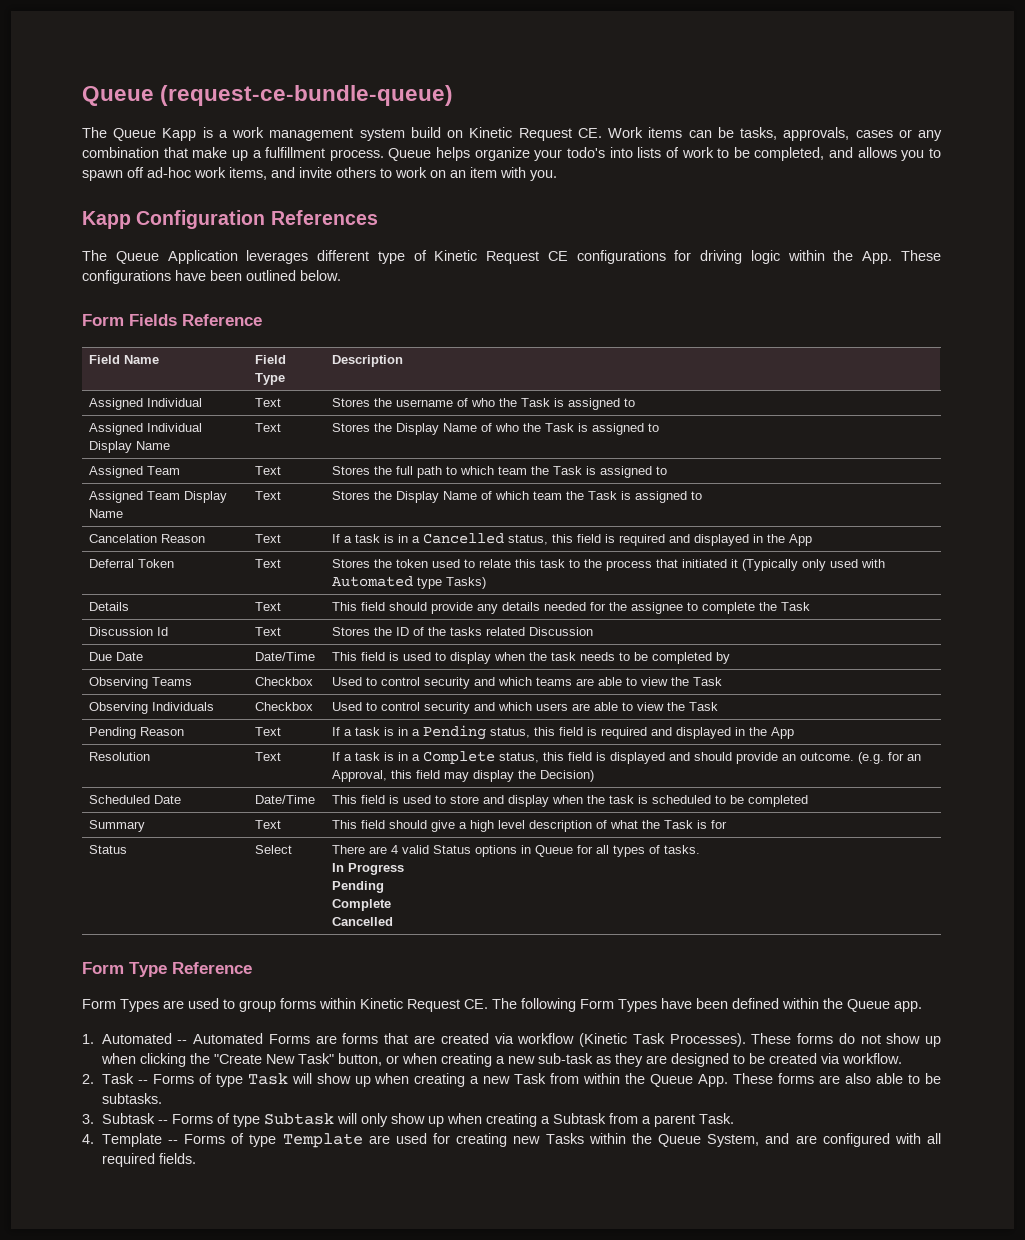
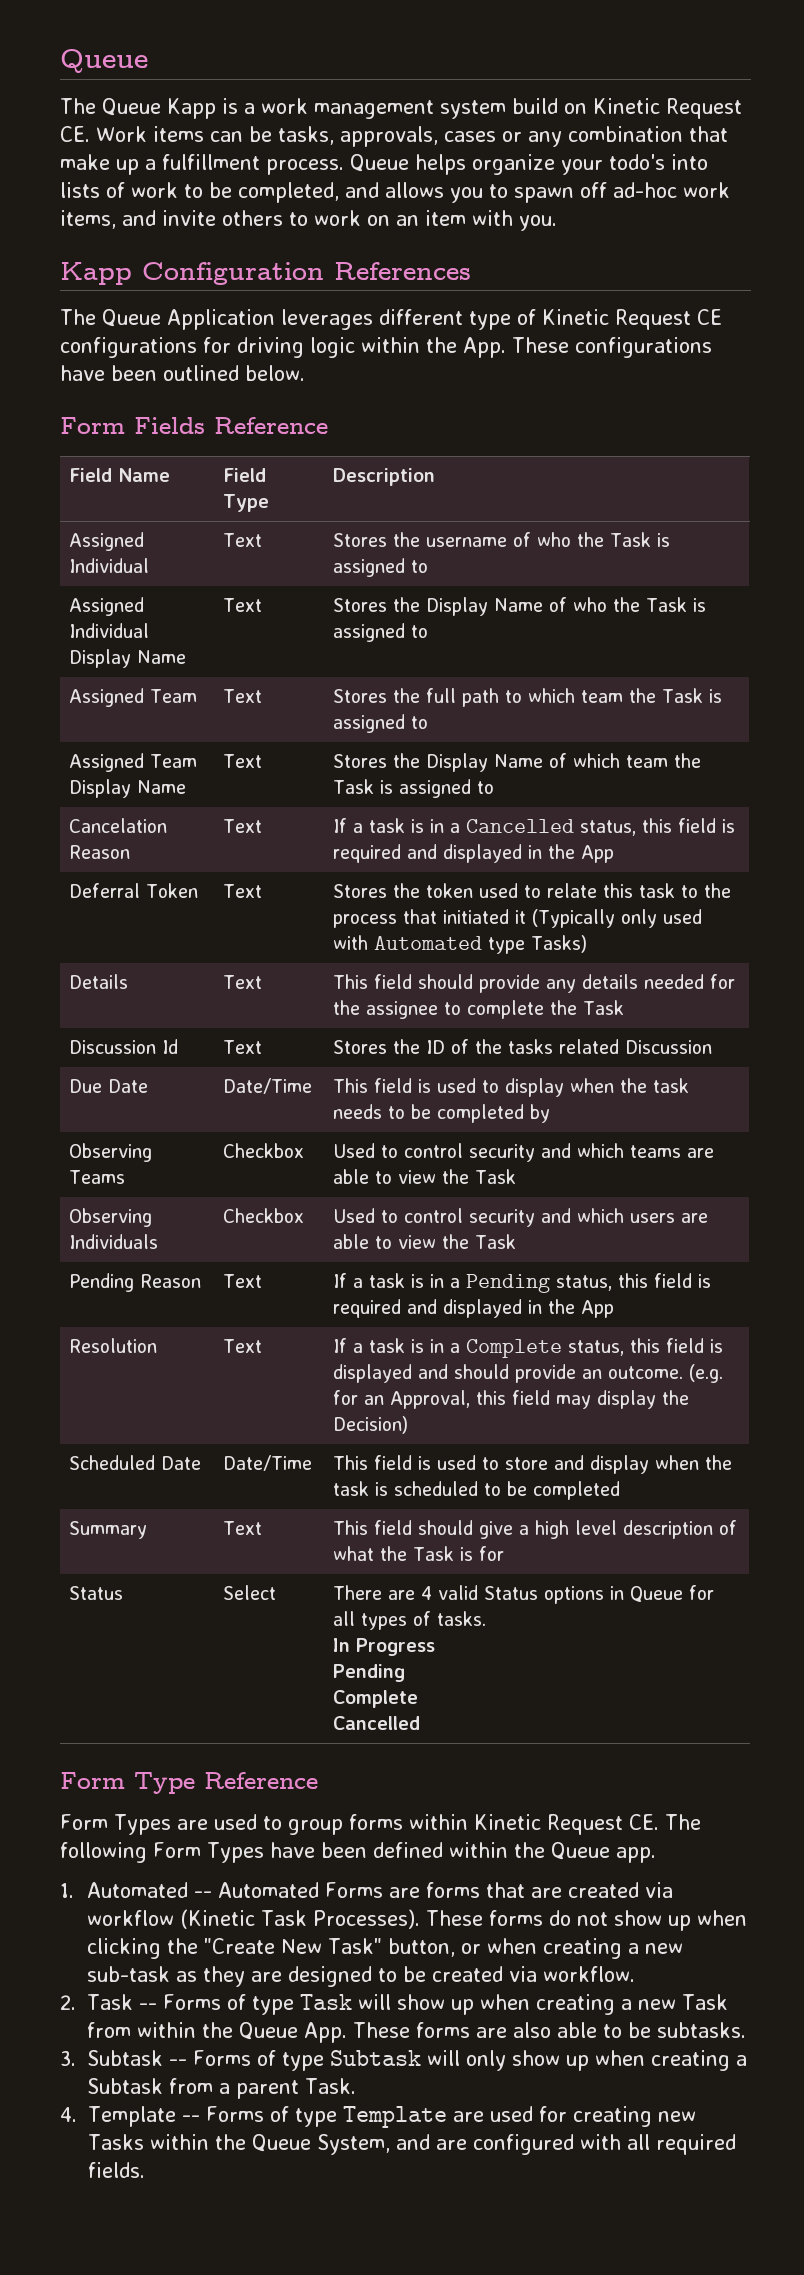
[82,85,454,106] Queue (request-ce-bundle-queue) -> [60,49,148,73] Queue

